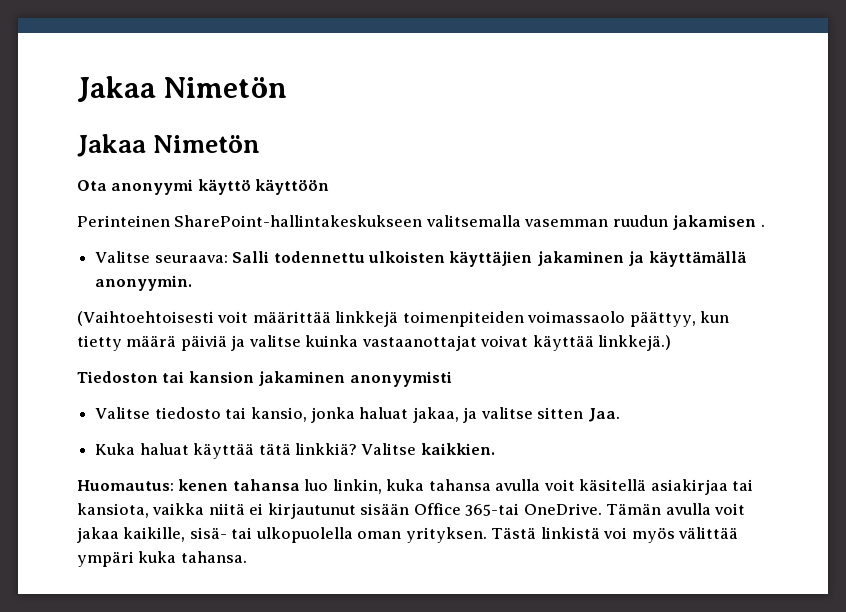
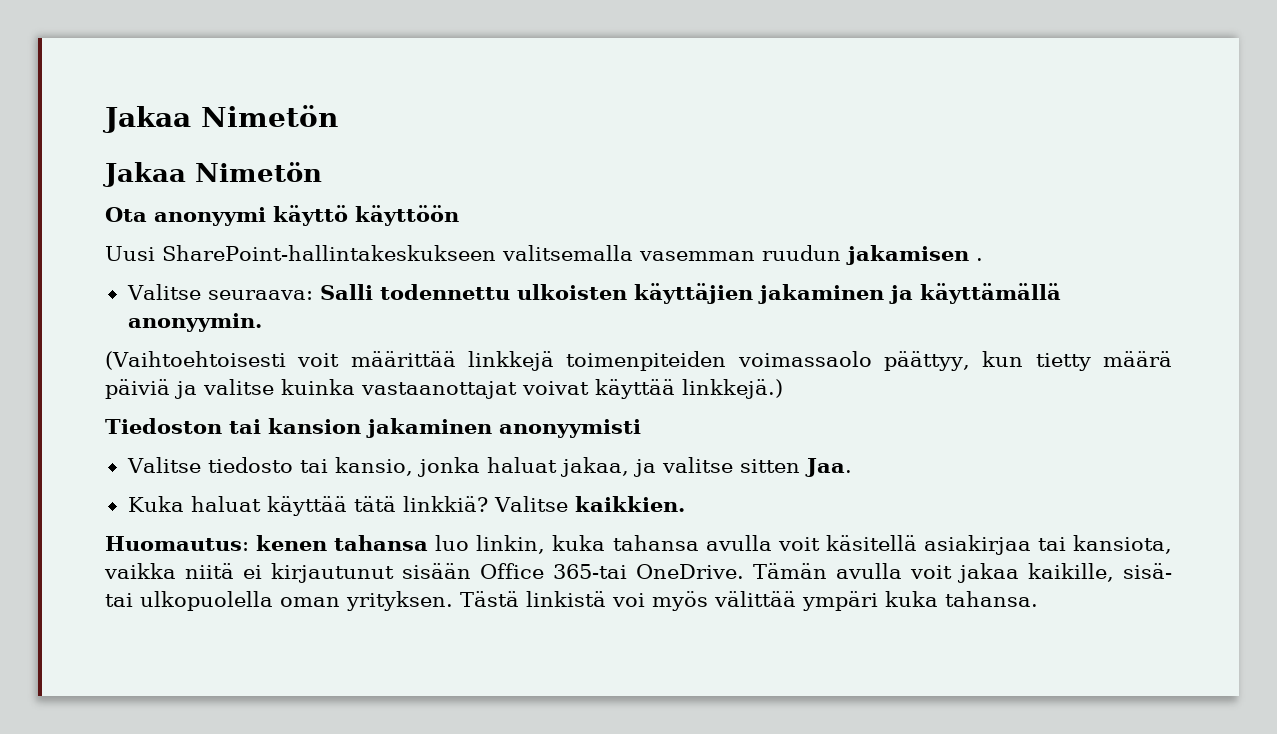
[77,215,170,227] Perinteinen -> [105,246,155,261] Uusi

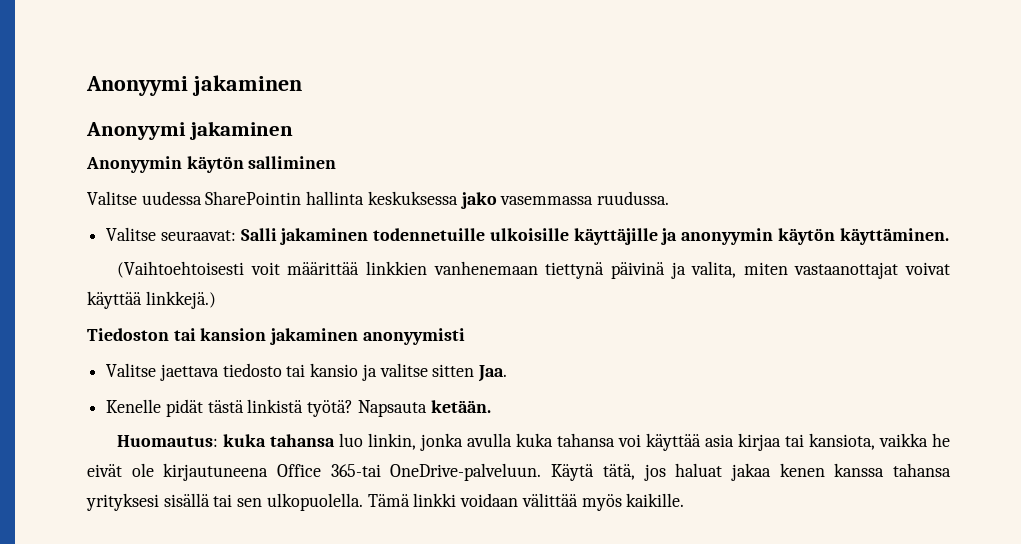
[102,105,338,133] [103,162,322,187] [105,205,459,226] [105,245,983,265] [126,283,1061,304] [127,313,262,332] [105,351,1173,371] [105,379,355,399] Jakaa Nimetön // Jakaa Nimetön // Ota anonyymi käyttö käyttöön // Uusi SharePoint-hallintakeskukseen valitsemalla vasemman ruudun jakamisen . // Valitse seuraava: Salli todennettu ulkoisten käyttäjien jakaminen ja käyttämällä anonyymin. // (Vaihtoehtoisesti voit määrittää linkkejä toimenpiteiden voimassaolo päättyy, kun tietty määrä päiviä ja valitse kuinka -> [86,75,302,96] [86,121,293,140] [86,156,337,173] [87,191,670,209] [106,227,949,245] [117,261,788,279] Anonyymi jakaminen // Anonyymi jakaminen // Anonyymin käytön salliminen // Valitse uudessa SharePointin hallinta keskuksessa jako vasemmassa ruudussa. // Valitse seuraavat: Salli jakaminen todennetuille ulkoisille käyttäjille ja anonyymin käytön käyttäminen. // (Vaihtoehtoisesti voit määrittää linkkien vanhenemaan tiettynä päivinä ja valita, miten
(201, 465) none -> [159,364,219,381] jaettava
[334,457,629,477] kansio, jonka haluat jakaa, -> [310,363,359,377] kansio
[127,496,685,516] Kuka haluat käyttää tätä linkkiä? Valitse kaikkien. -> [106,399,491,417] Kenelle pidät tästä linkistä työtä? Napsauta ketään.
[256,535,328,551] kenen -> [223,434,267,447] kuka
[552,535,1173,555] [104,563,1172,583] [105,591,1038,611] kuka tahansa avulla voit käsitellä asiakirjaa tai kansiota, vaikka niitä ei kirjautunut sisään Office 365-tai OneDrive. Tämän avulla voit jakaa kaikille, sisä- tai ulkopuolella oman yrityksen. Tästä linkistä voi myös välittää ympäri kuka tahansa. -> [420,433,951,451] [87,463,952,481] [86,493,685,511] jonka avulla kuka tahansa voi käyttää asia kirjaa tai kansiota, vaikka he eivät ole kirjautuneena Office 365-tai OneDrive-palveluun. Käytä tätä, jos haluat jakaa kenen kanssa tahansa yrityksesi sisällä tai sen ulkopuolella. Tämä linkki voidaan välittää myös kaikille.

